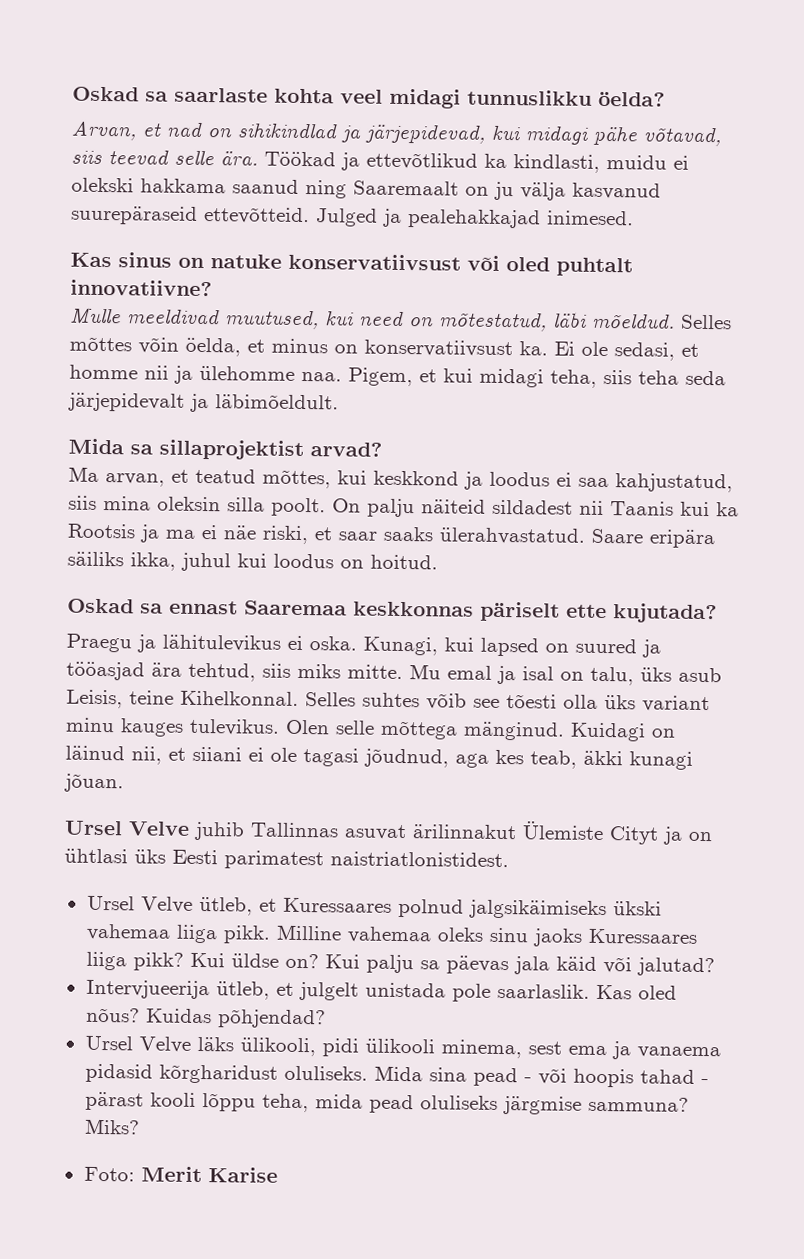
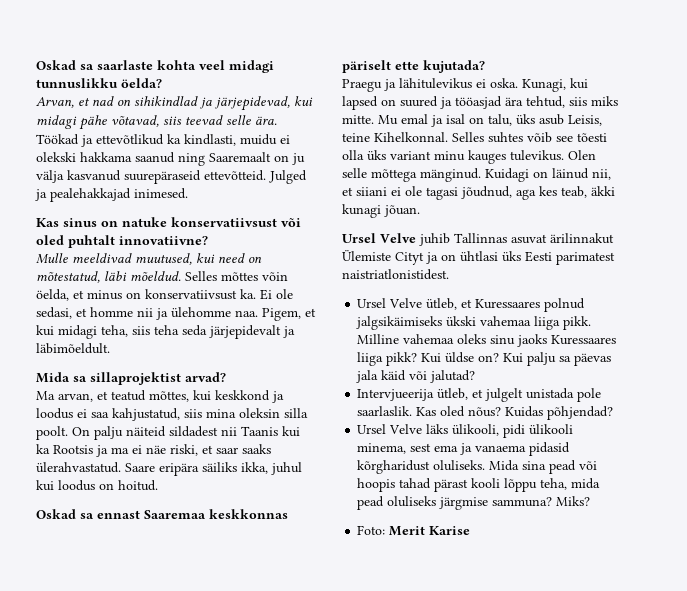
[523,1077,532,1083] - -> (577, 467) none
[700,1078,709,1085] - -> (432, 483) none

